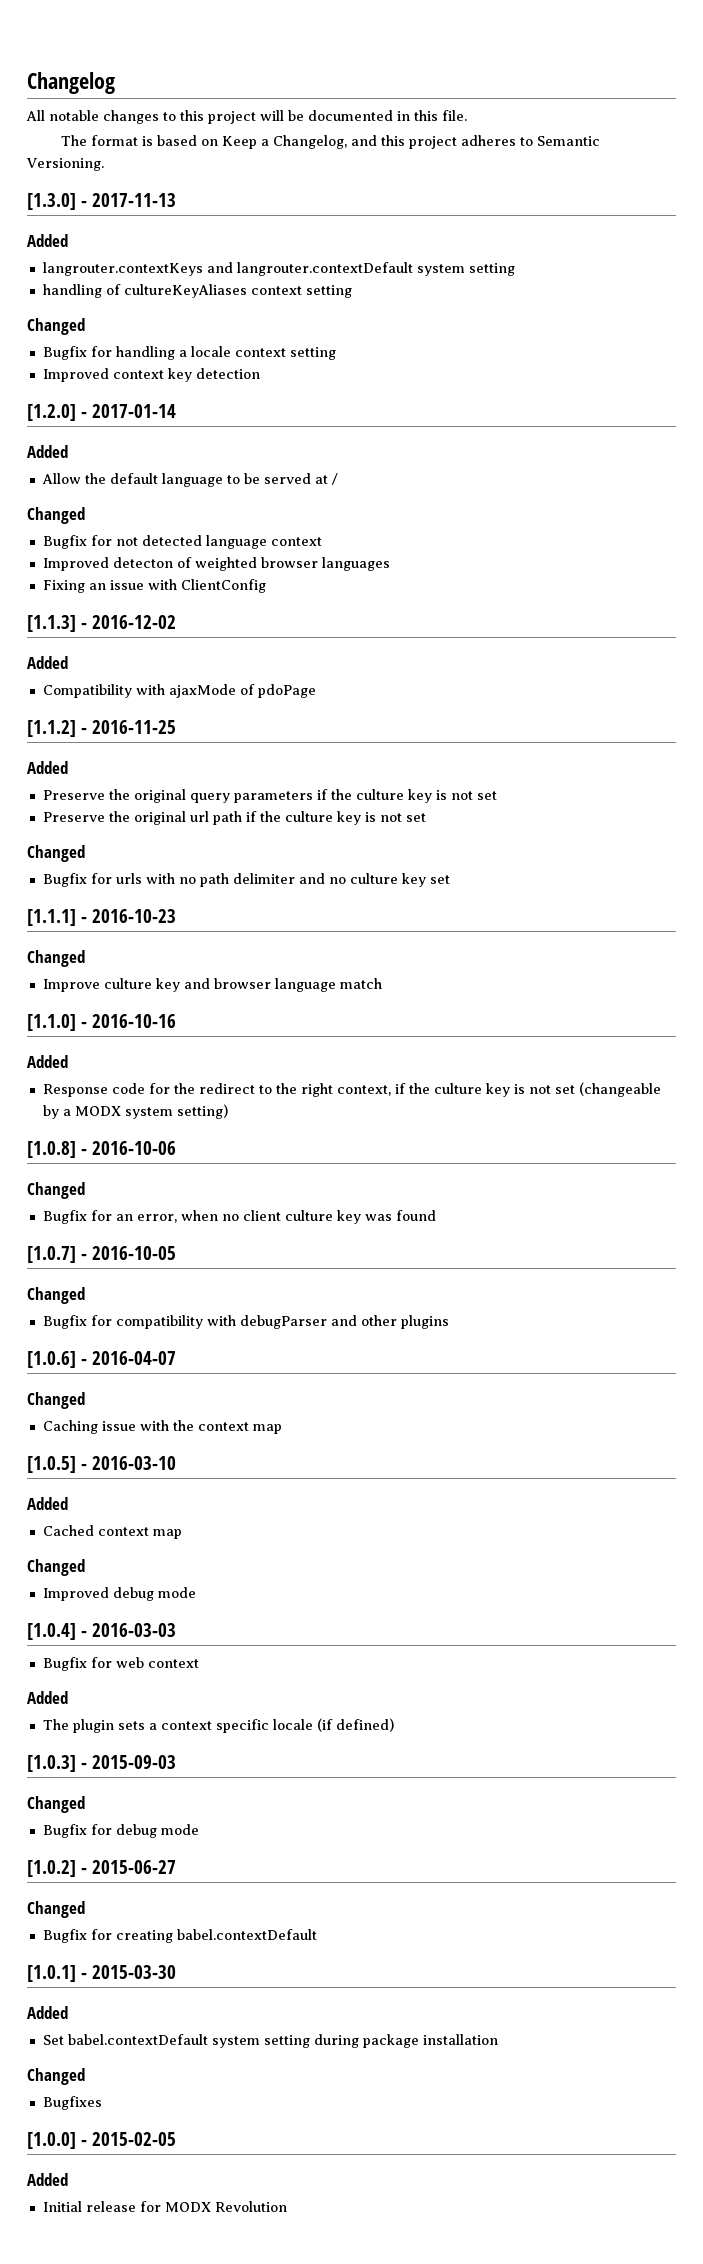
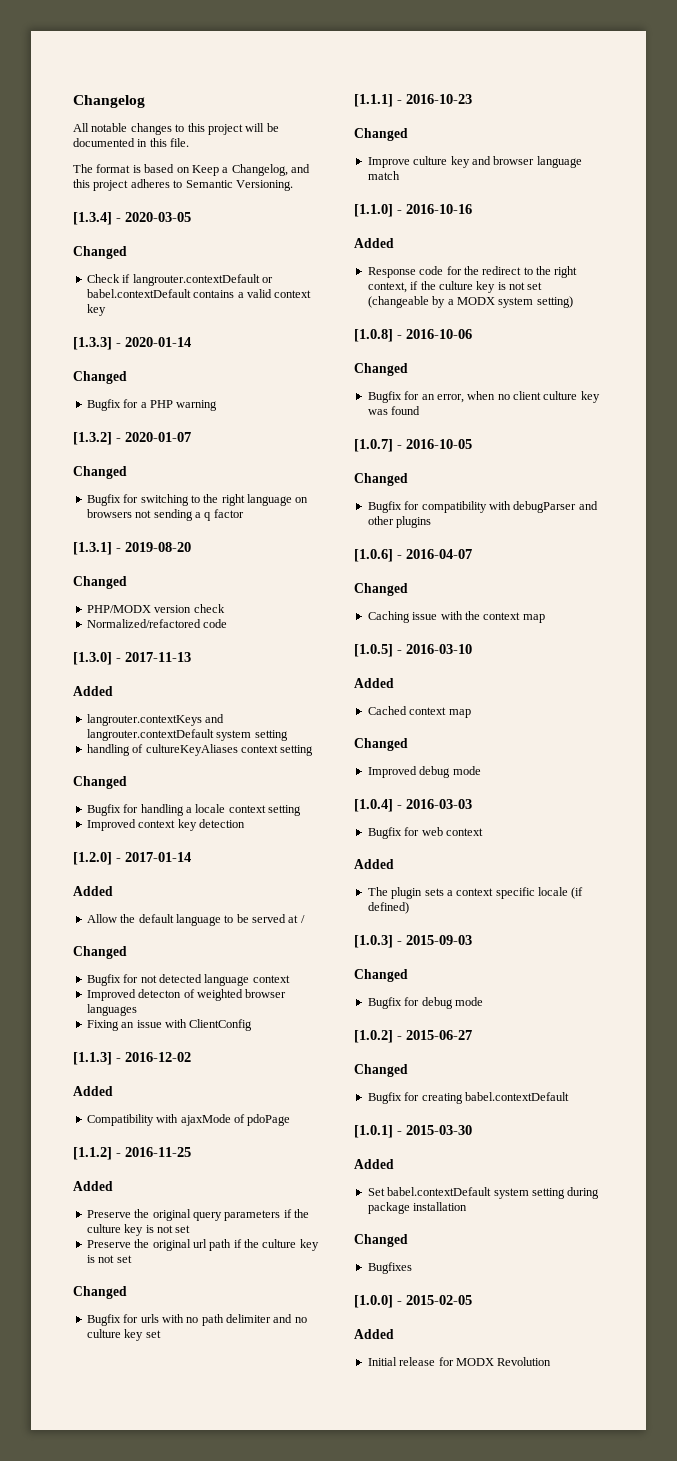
(104, 164) none -> [73,212,191,225] [73,246,127,259] [86,274,273,286] [86,289,312,298] [86,304,106,316] [73,337,191,350] [73,371,127,384] [86,399,218,411] [73,432,191,445] [73,466,127,479] [86,494,309,506] [86,509,244,521] [73,542,191,555] [73,576,127,589] [86,604,225,613] [86,619,228,628] // [1.3.4] - 2020-03-05 // Changed // Check if langrouter.contextDefault or babel.contextDefault contains a valid context key // [1.3.3] - 2020-01-14 // Changed // Bugfix for a PHP warning // [1.3.2] - 2020-01-07 // Changed // Bugfix for switching to the right language on browsers not sending a q factor // [1.3.1] - 2019-08-20 // Changed // PHP/MODX version check // Normalized/refactored code

